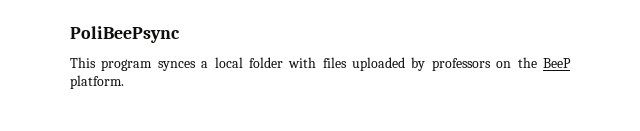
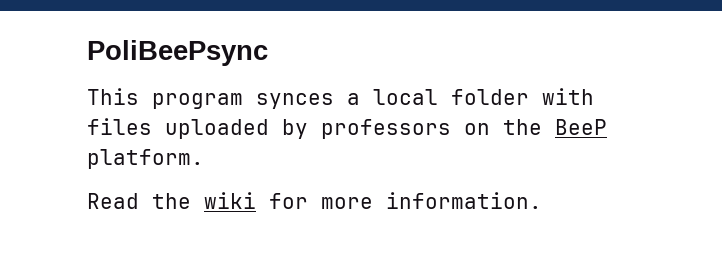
(124, 82) none -> [87,192,542,209] // Read the wiki for more information.

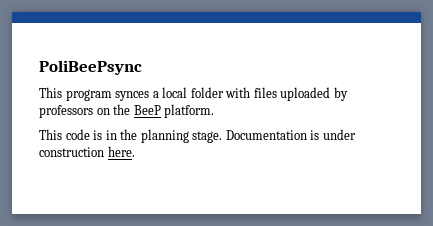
[87,192,542,209] Read the wiki for more information. -> [39,129,356,143] [39,146,135,157] This code is in the planning stage. Documentation is under construction here.

